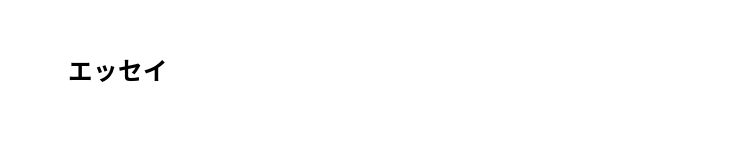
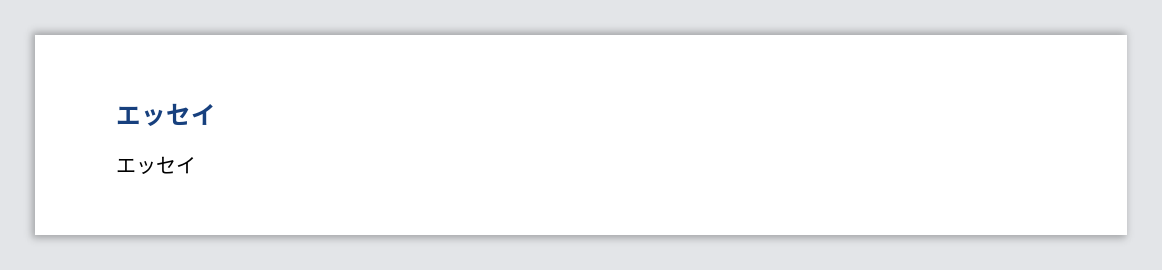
[68,59,168,82] エッセイ -> [116,103,216,126] [116,156,196,175] エッセイ // エッセイ

